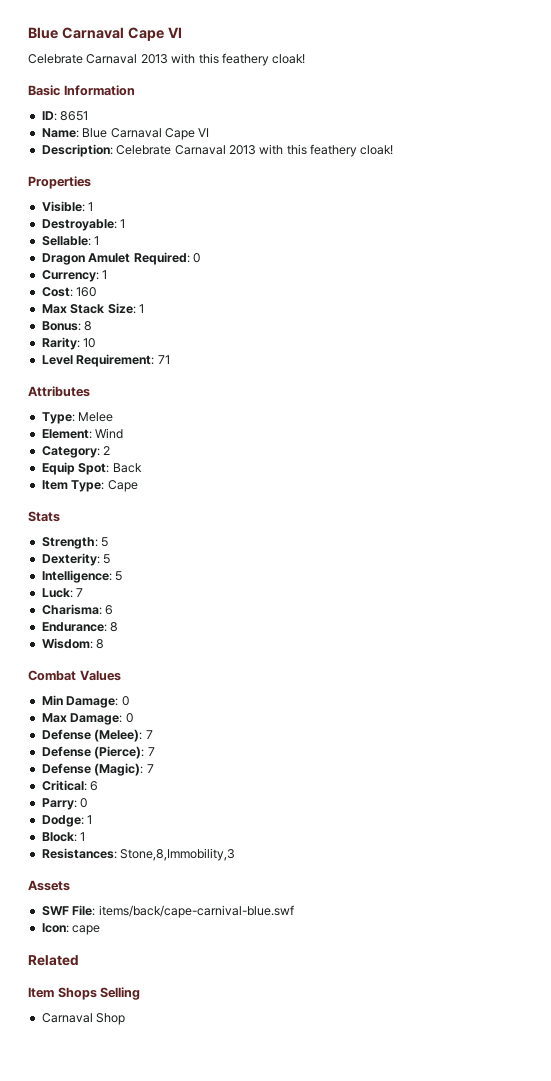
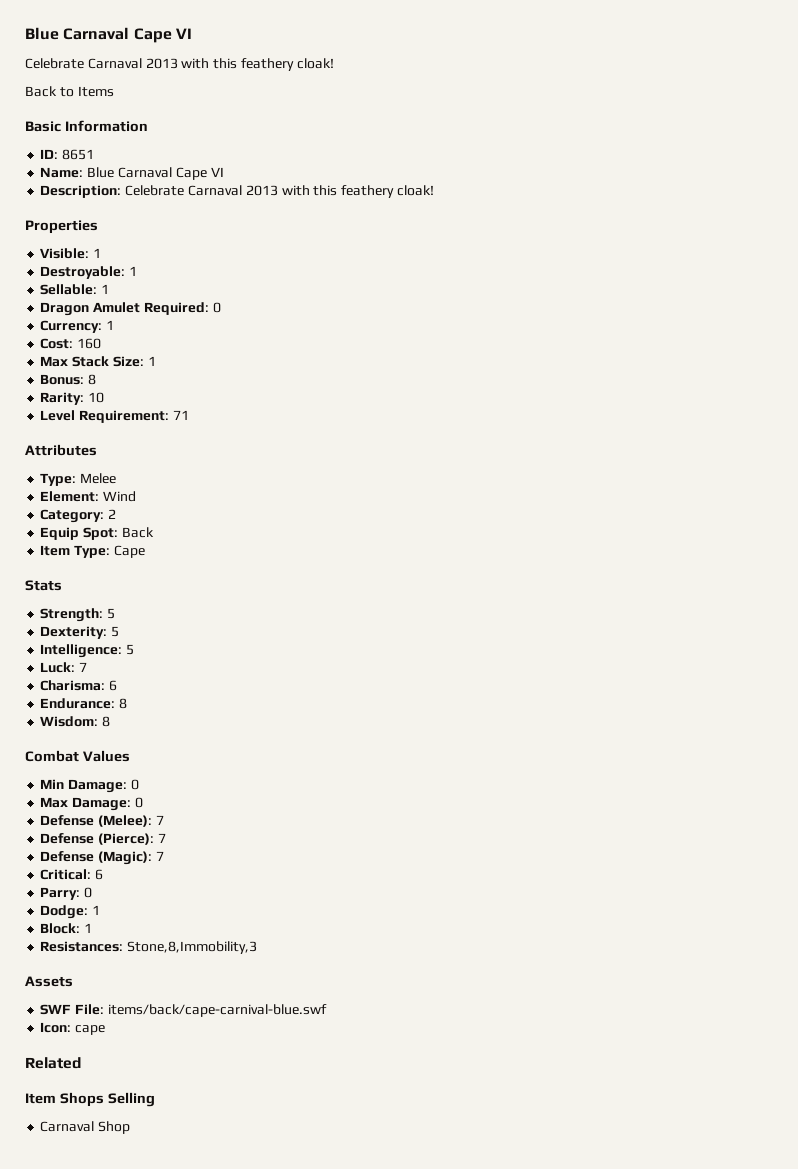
(306, 59) none -> [25,86,114,97] // Back to Items

